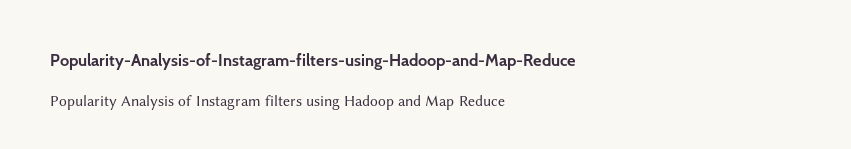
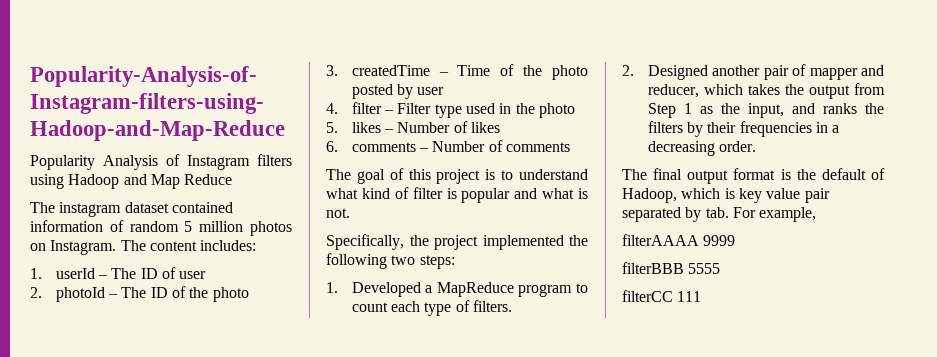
(505, 100) none -> [30,202,233,217] [30,220,292,236] [30,240,257,255] [30,267,207,279] [30,286,249,302] [326,64,588,80] [351,84,445,99] [326,102,575,118] [326,121,500,133] [326,140,570,152] [326,168,588,184] [326,187,588,203] [326,208,350,218] [326,234,588,250] [326,253,455,269] [326,282,588,297] [351,300,512,316] [622,64,884,80] [647,83,885,99] [647,103,884,118] [647,121,840,137] [647,141,756,156] [622,168,885,184] [622,188,830,203] [622,207,817,222] [622,234,736,246] [622,262,721,274] [622,290,702,302] // The instagram dataset contained information of random 5 million photos on Instagram. The content includes: // 1. userId – The ID of user // 2. photoId – The ID of the photo // 3. createdTime – Time of the photo posted by user // 4. filter – Filter type used in the photo // 5. likes – Number of likes // 6. comments – Number of comments // The goal of this project is to understand what kind of filter is popular and what is not. // Specifically, the project implemented the following two steps: // 1. Developed a MapReduce program to count each type of filters. // 2. Designed another pair of mapper and reducer, which takes the output from Step 1 as the input, and ranks the filters by their frequencies in a decreasing order. // The final output format is the default of Hadoop, which is key value pair separated by tab. For example, // filterAAAA 9999 // filterBBB 5555 // filterCC 111

